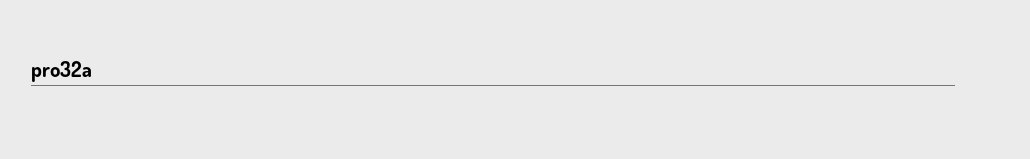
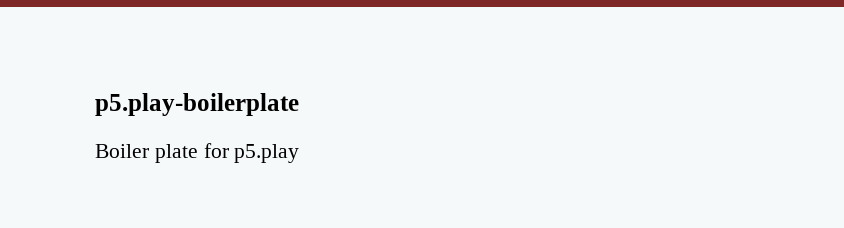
[31,61,92,82] pro32a -> [95,93,299,116] [95,143,300,163] p5.play-boilerplate // Boiler plate for p5.play

